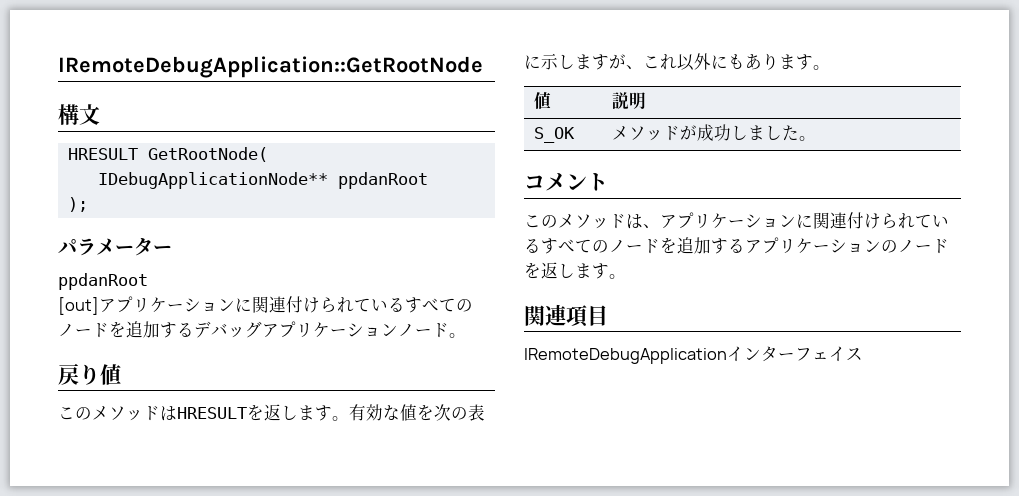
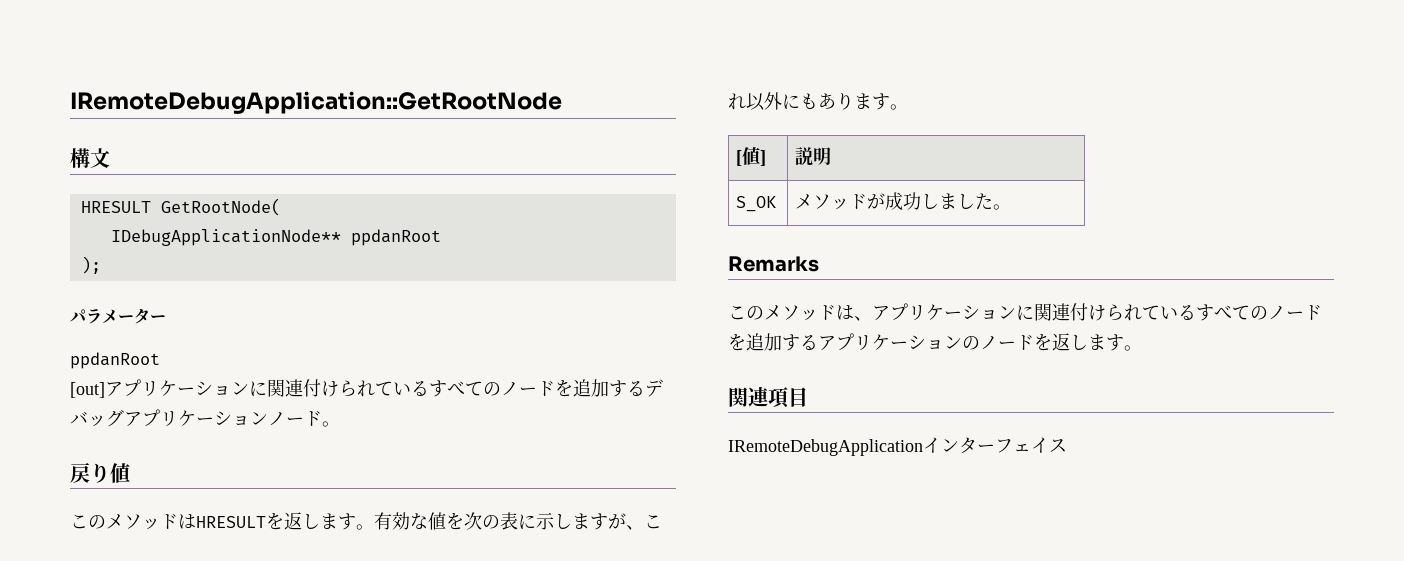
[534,92,552,109] 値 -> [736,147,767,166] [値]
[524,173,608,191] コメント -> [728,256,819,272] Remarks

